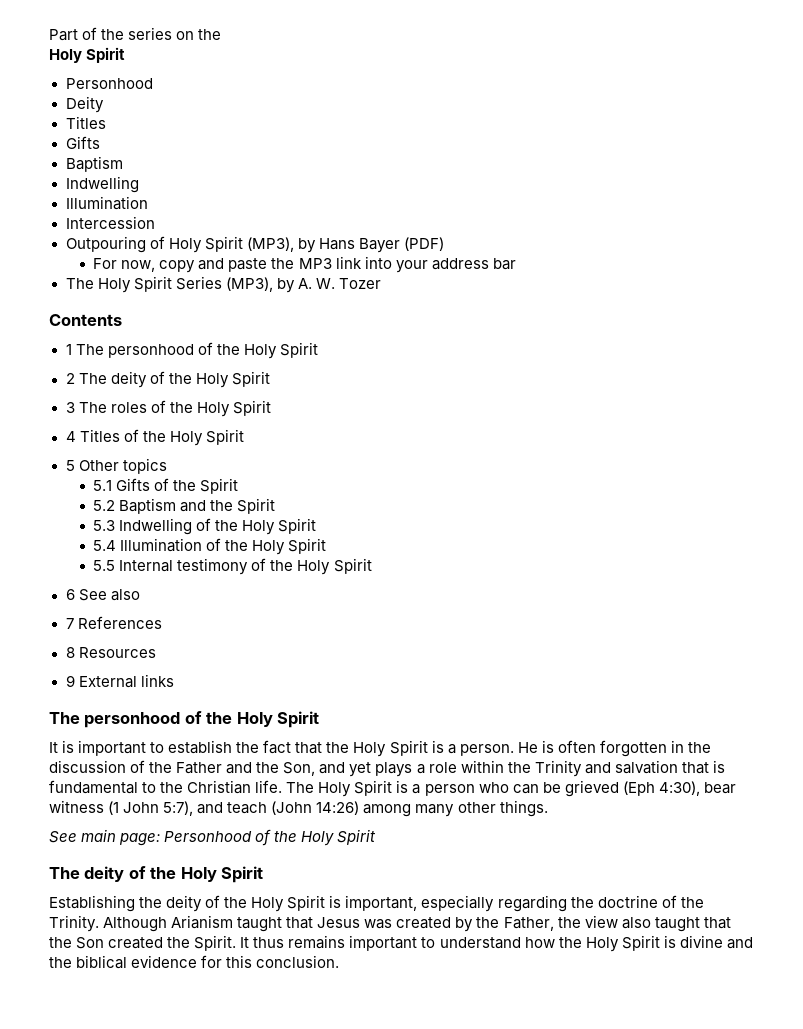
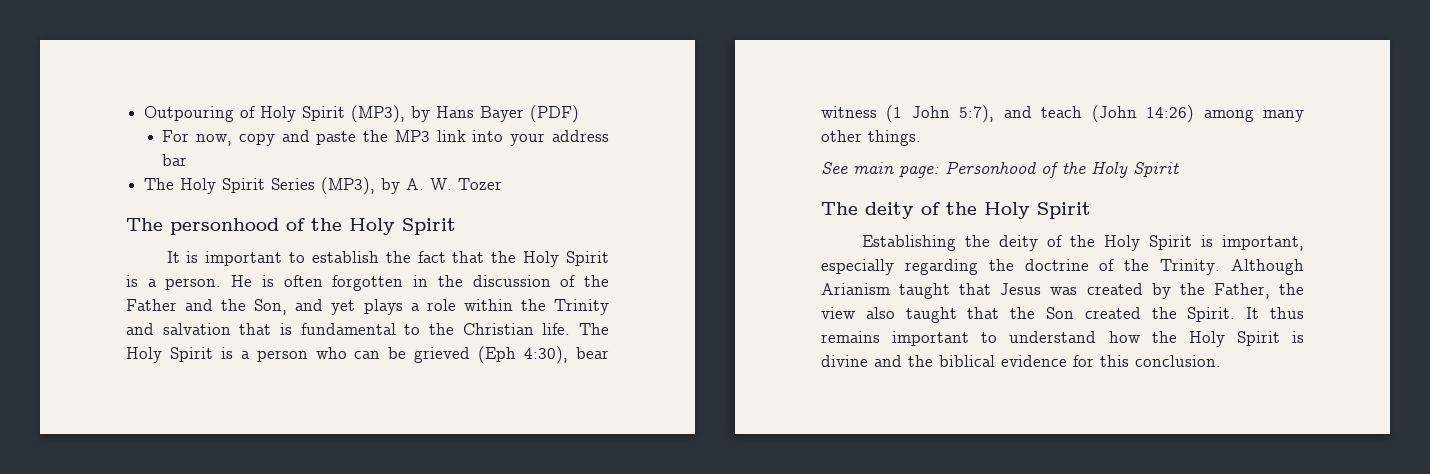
[49,27,222,41] [49,47,126,63] [65,78,153,89] [65,96,104,113] [65,116,106,129] [65,136,100,149] [65,156,123,172] [65,176,139,193] [65,196,148,210] [65,216,155,229] Part of the series on the // Holy Spirit // Personhood // Deity // Titles // Gifts // Baptism // Indwelling // Illumination // Intercession // -> (144, 114) none
[49,314,122,326] [65,342,318,359] [65,371,270,388] [65,400,271,417] [65,429,244,446] [65,458,167,474] [93,478,239,494] [93,498,276,514] [93,518,317,535] [93,538,327,555] [93,558,372,575] [65,589,140,601] [65,616,162,629] [65,647,156,658] [65,674,174,688] // Contents // 1 The personhood of the Holy Spirit // 2 The deity of the Holy Spirit // 3 The roles of the Holy Spirit // 4 Titles of the Holy Spirit // 5 Other topics // 5.1 Gifts of the Spirit // 5.2 Baptism and the Spirit // 5.3 Indwelling of the Holy Spirit // 5.4 Illumination of the Holy Spirit // 5.5 Internal testimony of the Holy Spirit // 6 See also // 7 References // 8 Resources // 9 External links -> (503, 184) none

